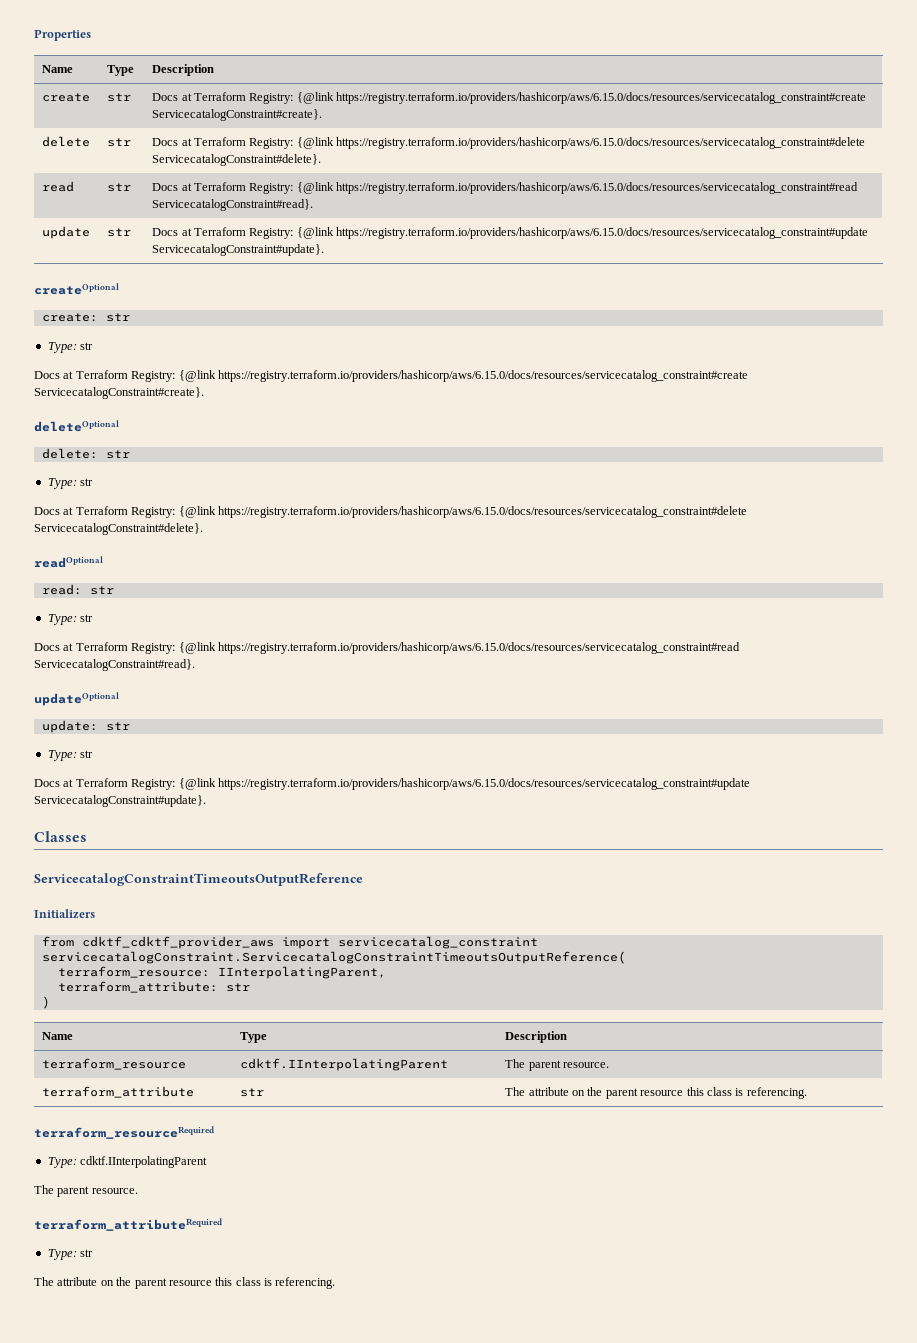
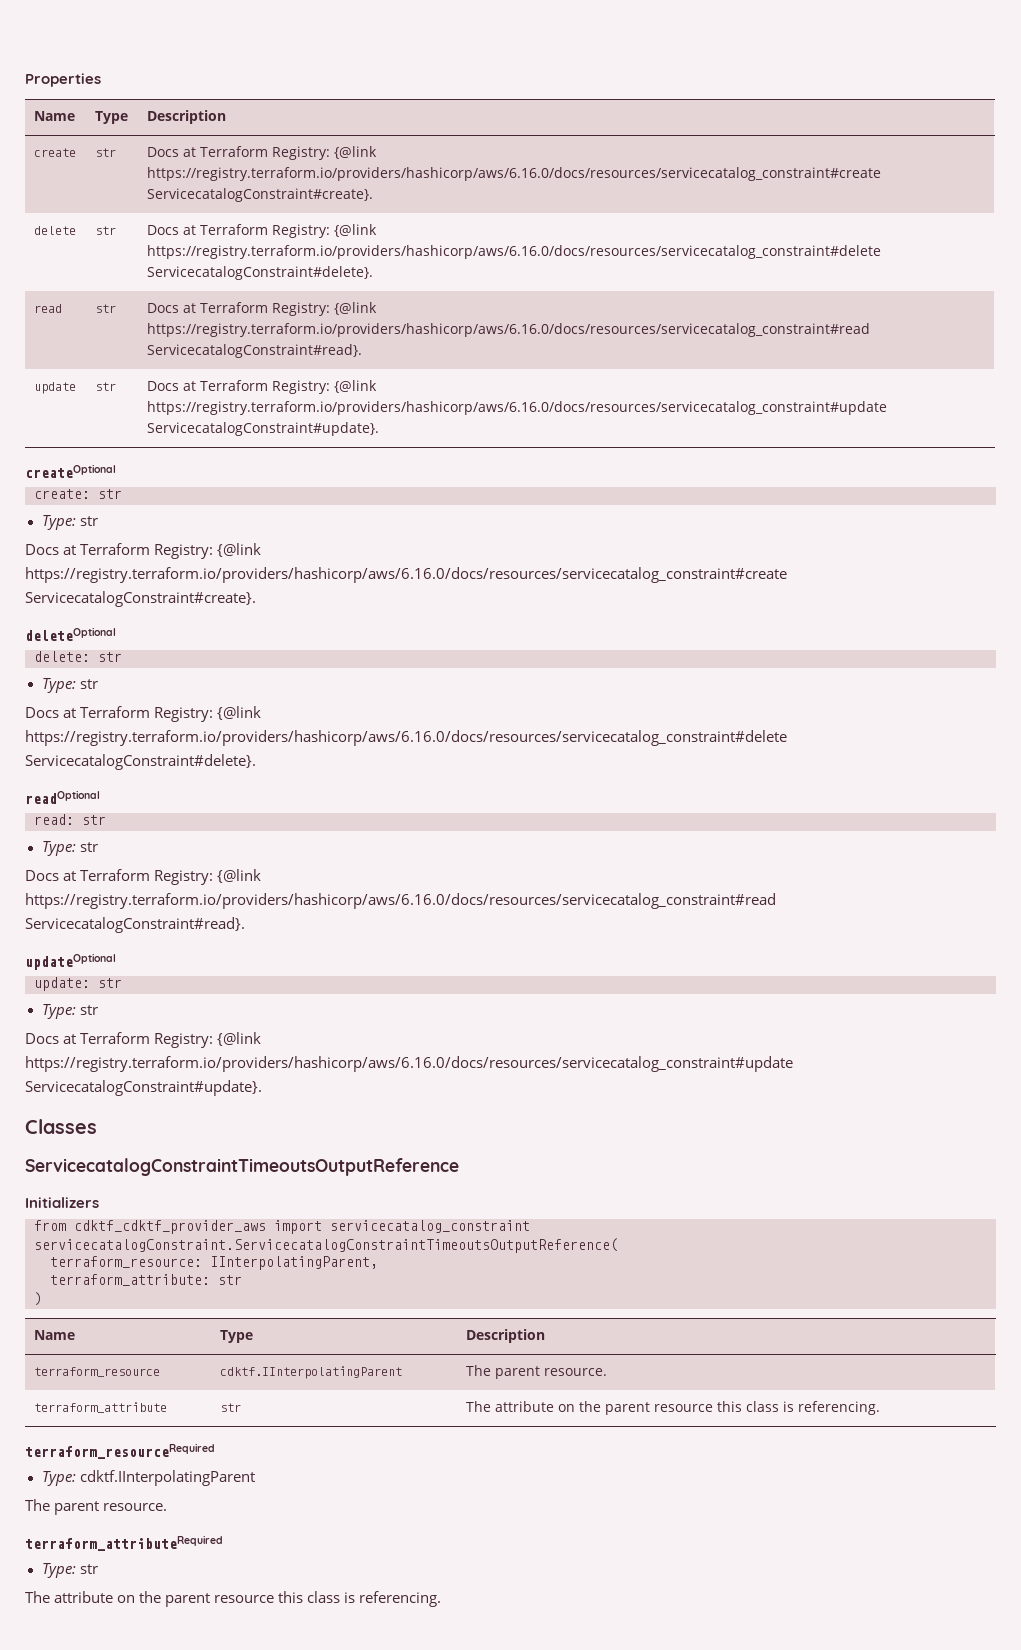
[336,92,867,104] https://registry.terraform.io/providers/hashicorp/aws/6.15.0/docs/resources/servicecatalog_constraint#create -> [147,167,882,181] https://registry.terraform.io/providers/hashicorp/aws/6.16.0/docs/resources/servicecatalog_constraint#create
[336,137,866,149] https://registry.terraform.io/providers/hashicorp/aws/6.15.0/docs/resources/servicecatalog_constraint#delete -> [147,245,882,259] https://registry.terraform.io/providers/hashicorp/aws/6.16.0/docs/resources/servicecatalog_constraint#delete
[336,182,859,194] https://registry.terraform.io/providers/hashicorp/aws/6.15.0/docs/resources/servicecatalog_constraint#read -> [147,323,871,337] https://registry.terraform.io/providers/hashicorp/aws/6.16.0/docs/resources/servicecatalog_constraint#read
[336,227,869,239] https://registry.terraform.io/providers/hashicorp/aws/6.15.0/docs/resources/servicecatalog_constraint#update -> [147,401,888,415] https://registry.terraform.io/providers/hashicorp/aws/6.16.0/docs/resources/servicecatalog_constraint#update
[217,370,748,382] https://registry.terraform.io/providers/hashicorp/aws/6.15.0/docs/resources/servicecatalog_constraint#create -> [25,567,787,583] https://registry.terraform.io/providers/hashicorp/aws/6.16.0/docs/resources/servicecatalog_constraint#create
[217,506,747,518] https://registry.terraform.io/providers/hashicorp/aws/6.15.0/docs/resources/servicecatalog_constraint#delete -> [25,730,787,746] https://registry.terraform.io/providers/hashicorp/aws/6.16.0/docs/resources/servicecatalog_constraint#delete
[217,642,740,654] https://registry.terraform.io/providers/hashicorp/aws/6.15.0/docs/resources/servicecatalog_constraint#read -> [25,893,776,909] https://registry.terraform.io/providers/hashicorp/aws/6.16.0/docs/resources/servicecatalog_constraint#read
[217,778,750,790] https://registry.terraform.io/providers/hashicorp/aws/6.15.0/docs/resources/servicecatalog_constraint#update -> [25,1056,793,1072] https://registry.terraform.io/providers/hashicorp/aws/6.16.0/docs/resources/servicecatalog_constraint#update

